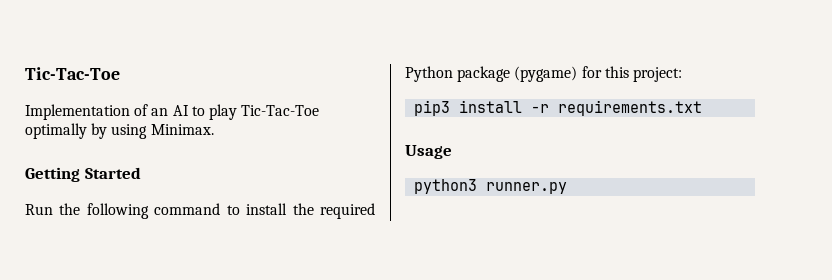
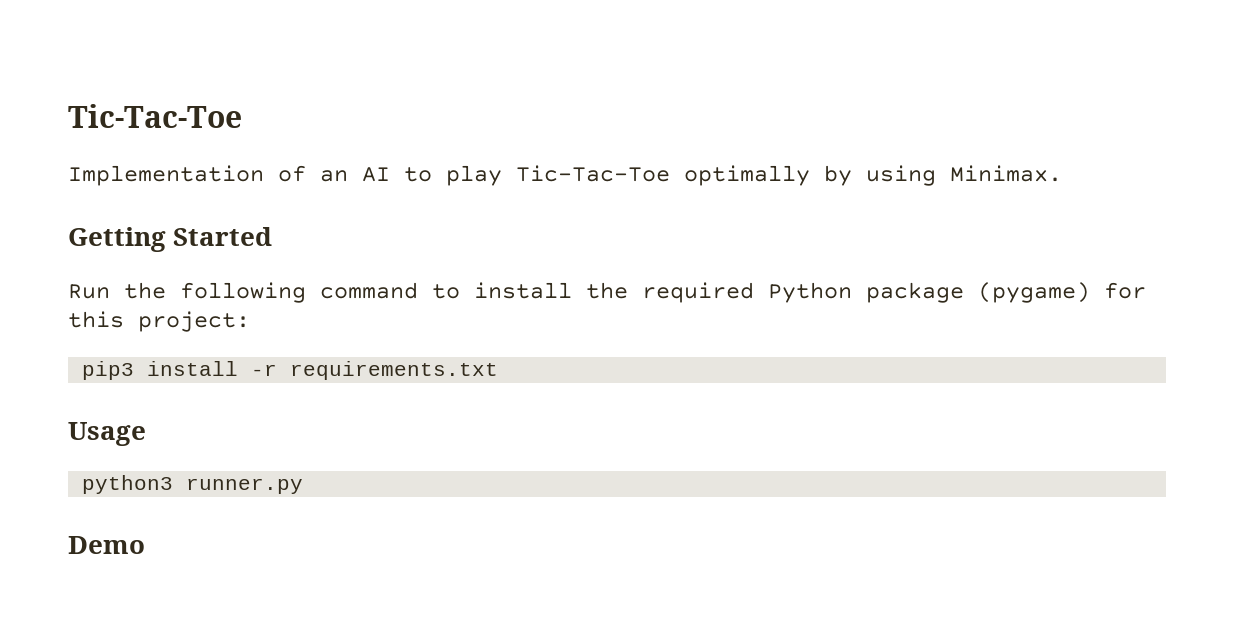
(568, 188) none -> [68,536,145,554] // Demo

